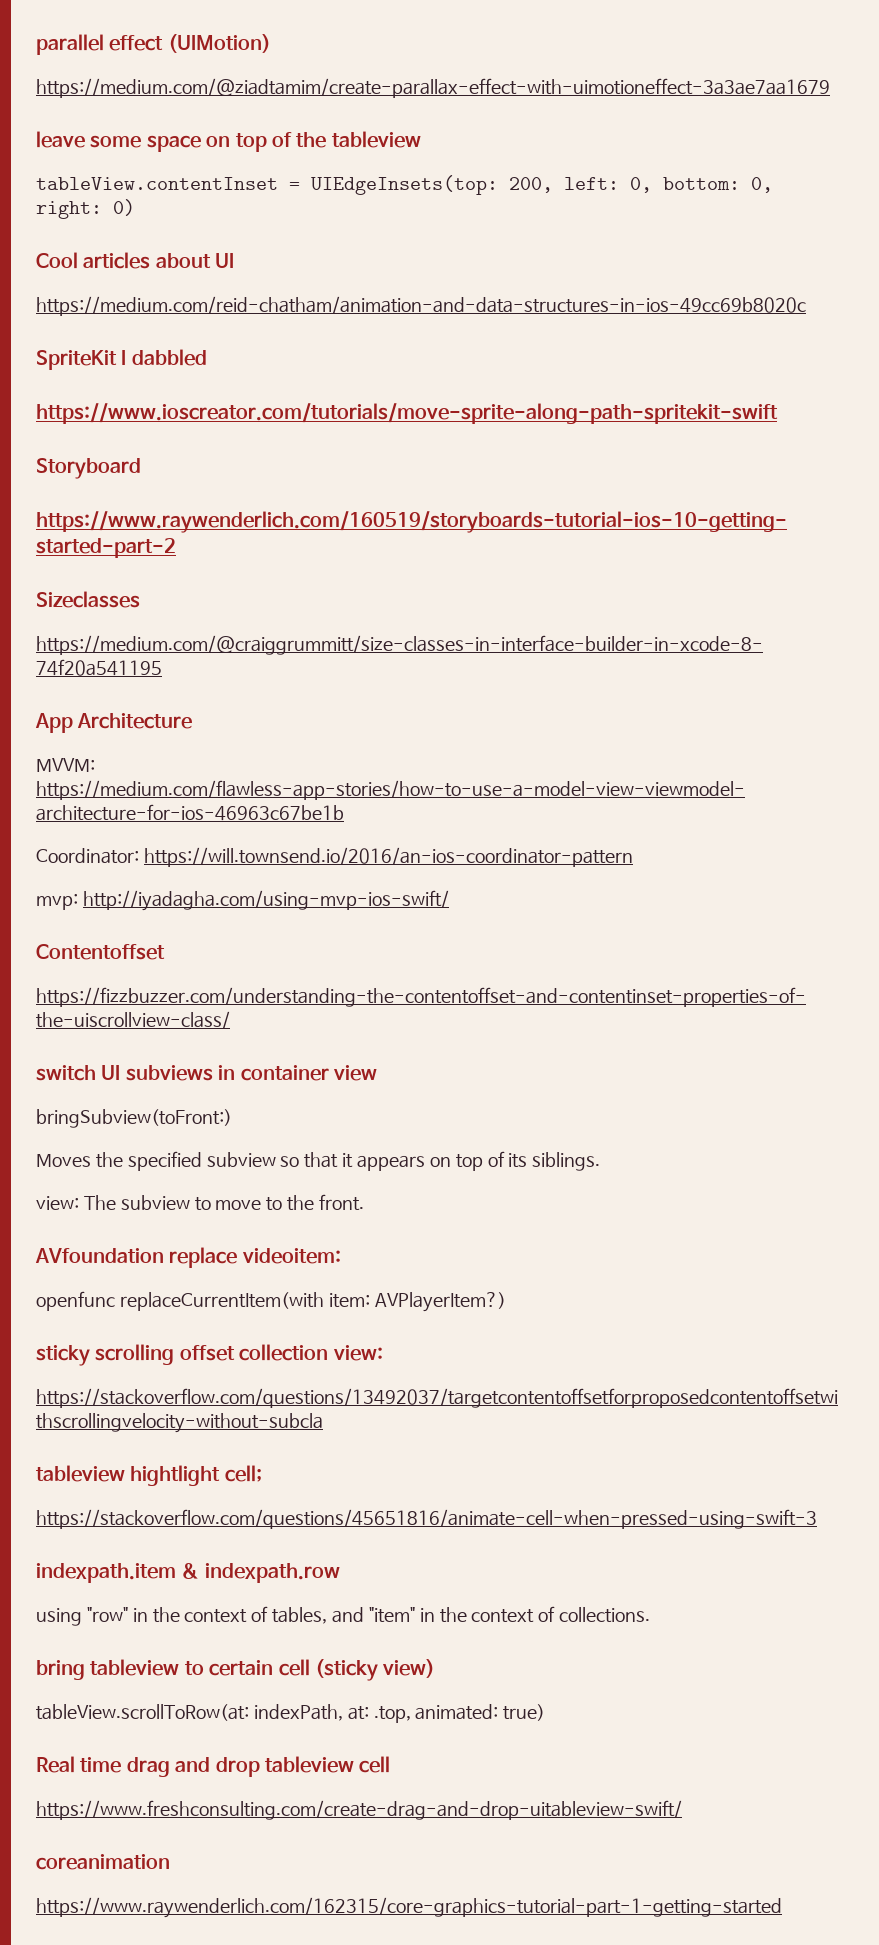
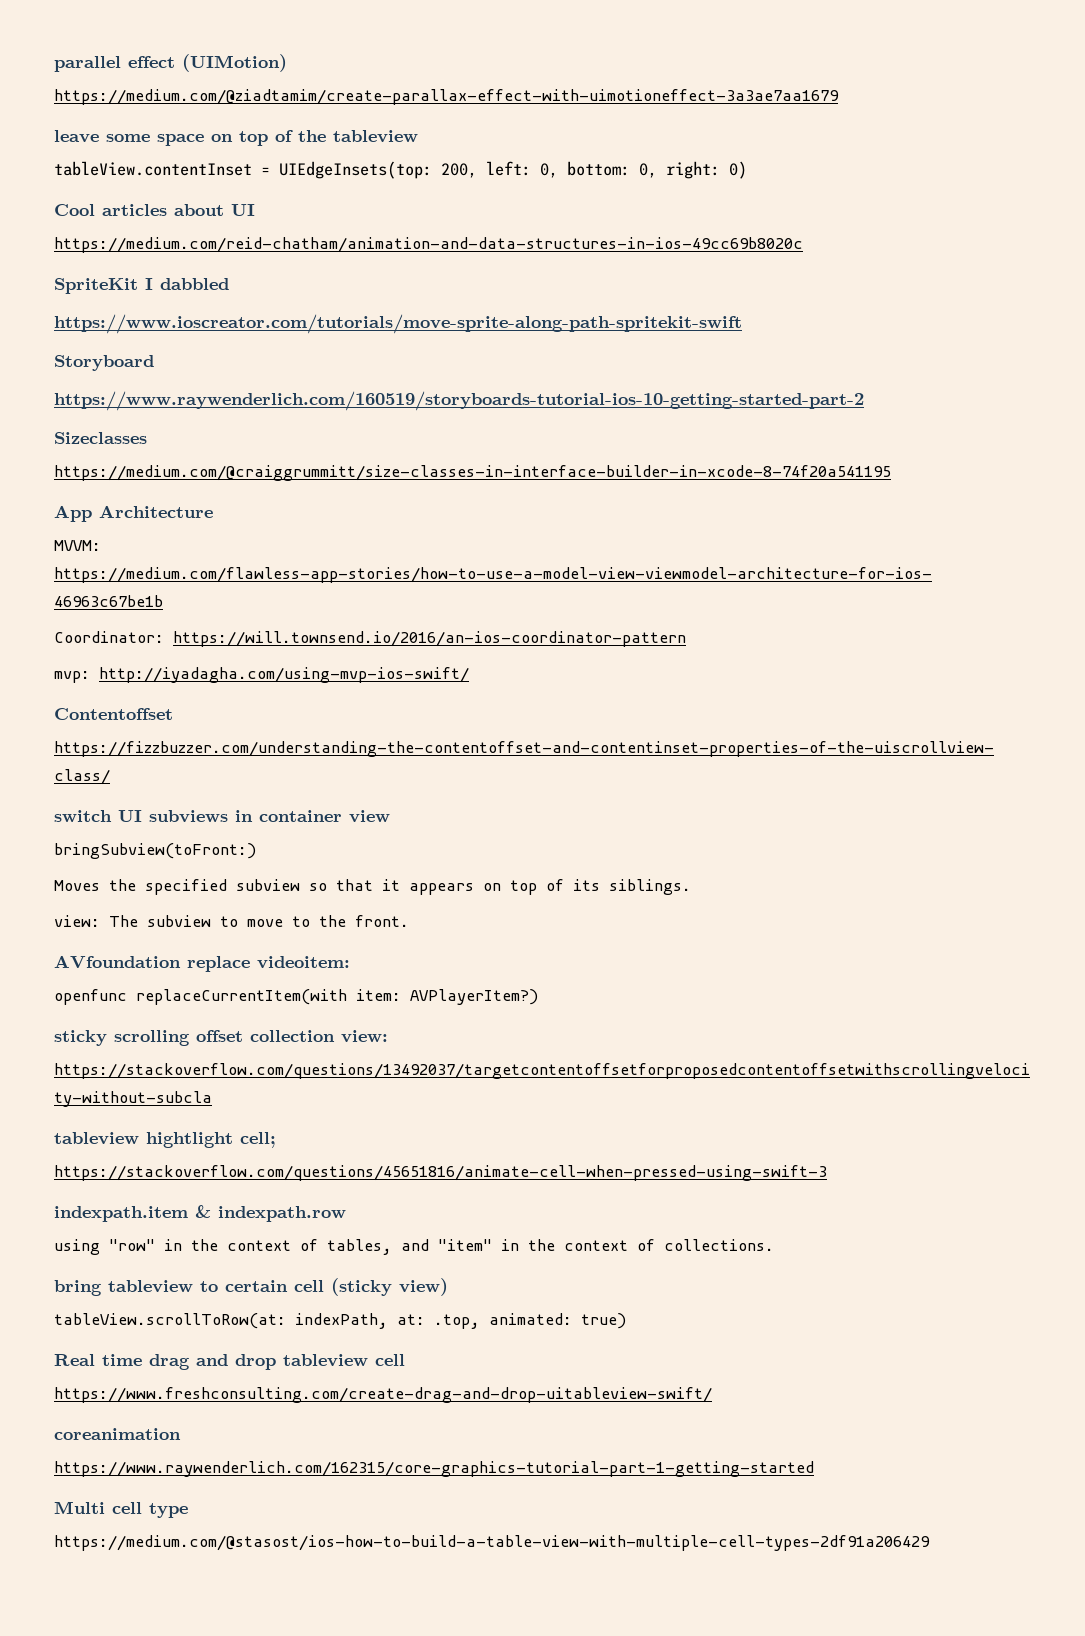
(782, 1907) none -> [54,1501,188,1518] [54,1535,930,1551] // Multi cell type // https://medium.com/@stasost/ios-how-to-build-a-table-view-with-multiple-cell-types-2df91a206429

